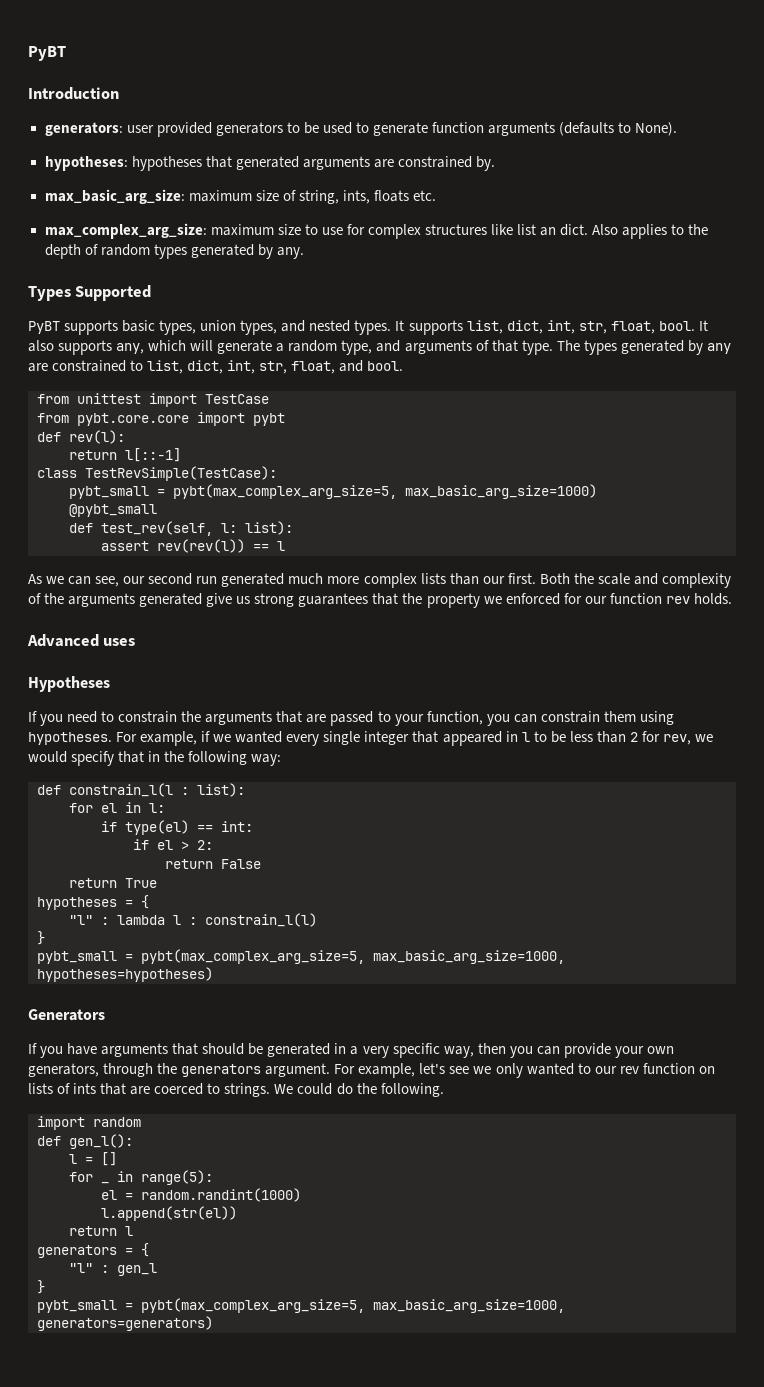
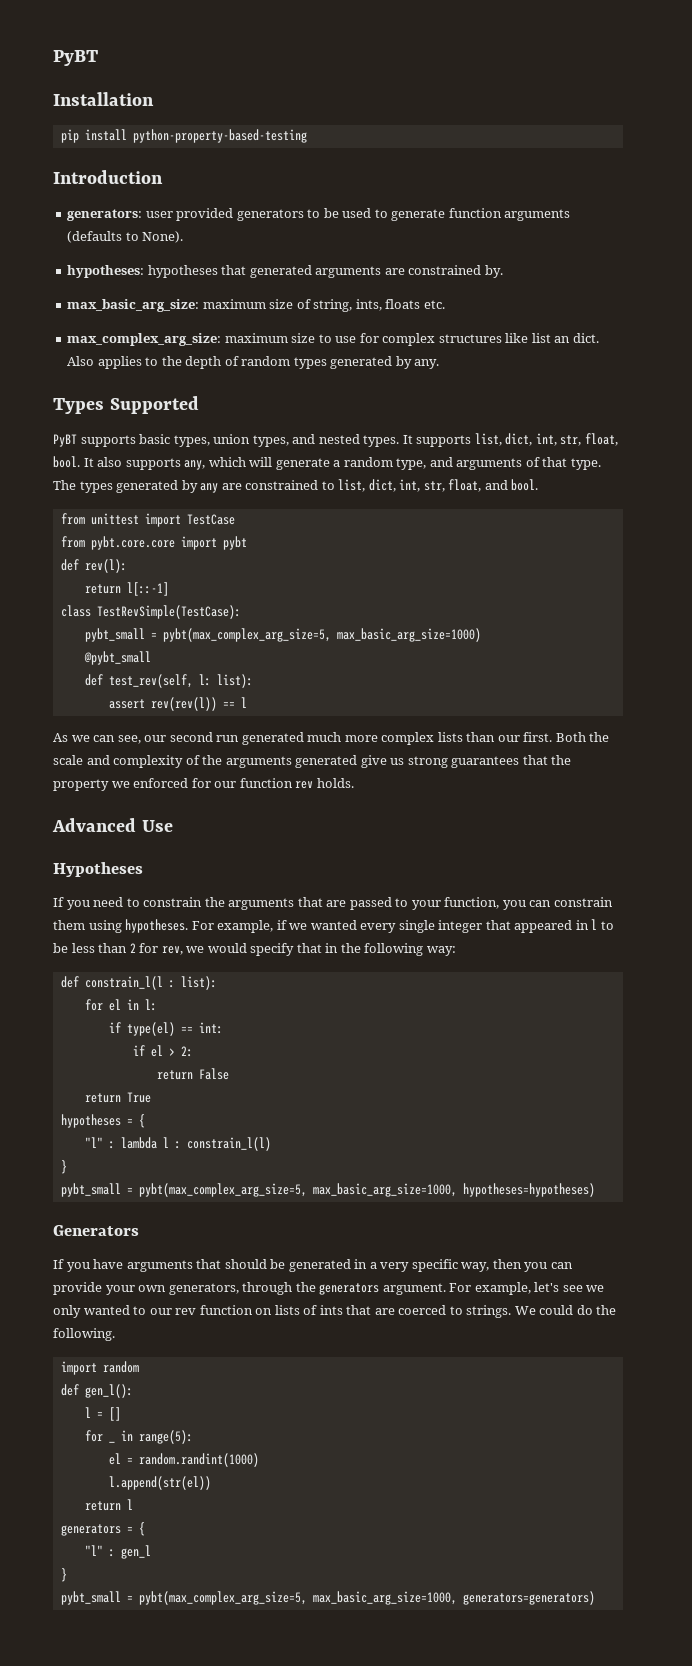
[28,46,66,61] PyBT -> [53,50,98,66] [53,92,154,106] [60,129,307,143] PyBT // Installation // pip install python-property-based-testing
[103,638,136,646] uses -> [141,820,173,832] Use

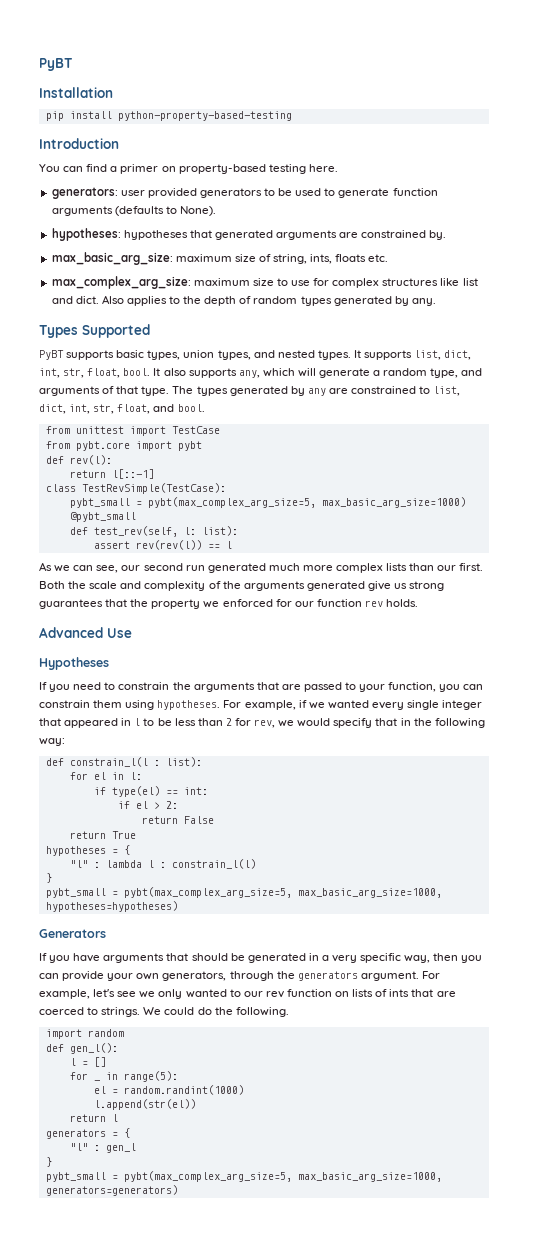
(163, 177) none -> [39,164,338,174] // You can find a primer on property-based testing here.
[554,336,571,343] an -> [51,296,73,304] and
[90,536,175,550] pybt.core.core -> [75,441,130,451] pybt.core

